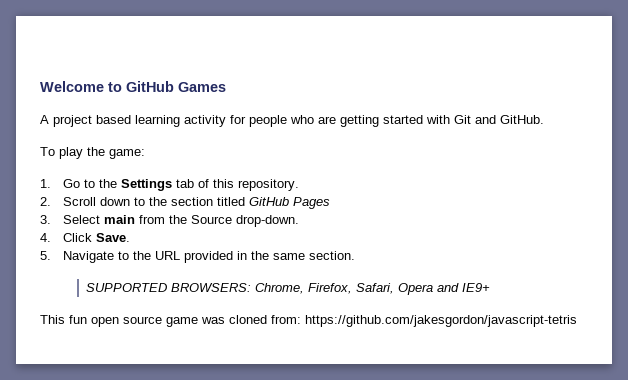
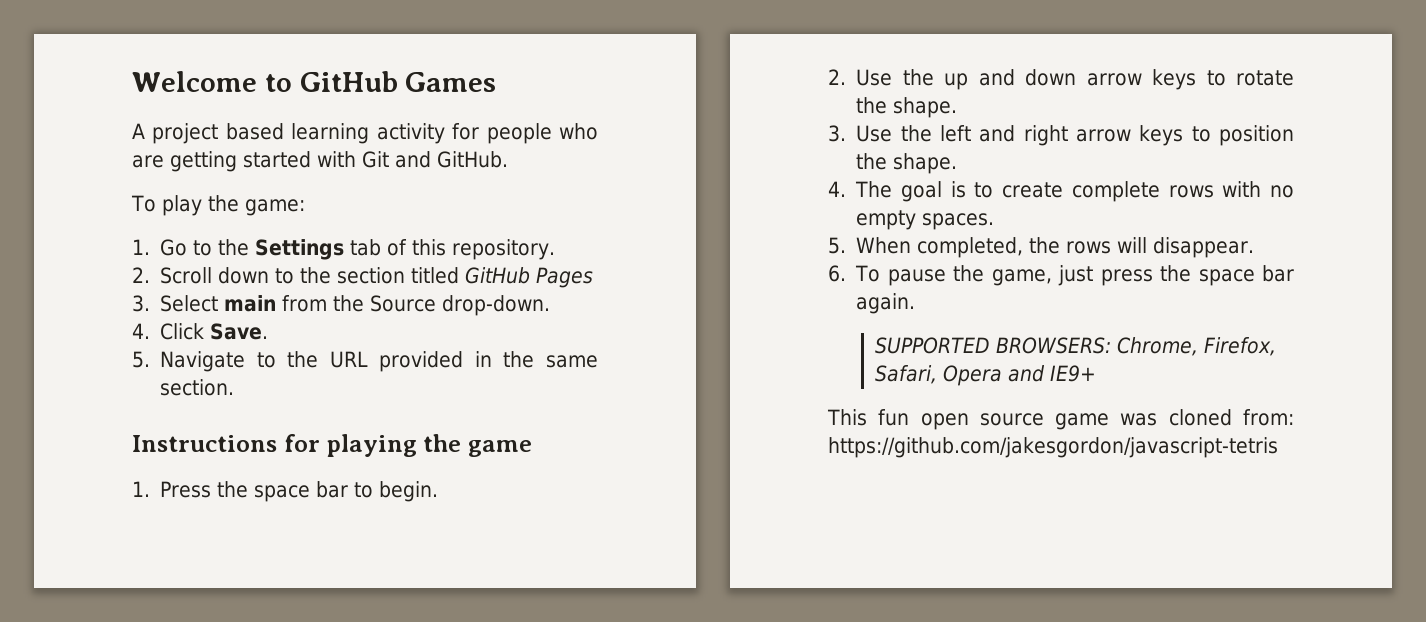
(356, 255) none -> [132,434,532,457] [132,481,439,502] [828,69,1294,90] [856,97,958,118] [828,125,1294,146] [856,153,958,174] [828,181,1294,202] [856,210,995,230] [828,237,1255,258] [828,265,1294,286] [856,293,916,314] // Instructions for playing the game // 1. Press the space bar to begin. // 2. Use the up and down arrow keys to rotate the shape. // 3. Use the left and right arrow keys to position the shape. // 4. The goal is to create complete rows with no empty spaces. // 5. When completed, the rows will disappear. // 6. To pause the game, just press the space bar again.

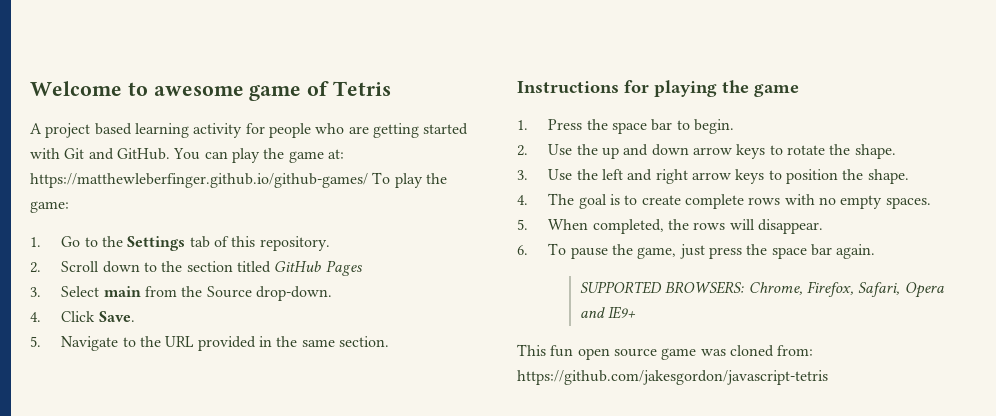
[299,71,497,92] GitHub Games -> [153,81,392,101] awesome game of Tetris
(508, 159) // -> [173,148,344,163] [30,173,368,188] You can play the game at: https://matthewleberfinger.github.io/github-games/

